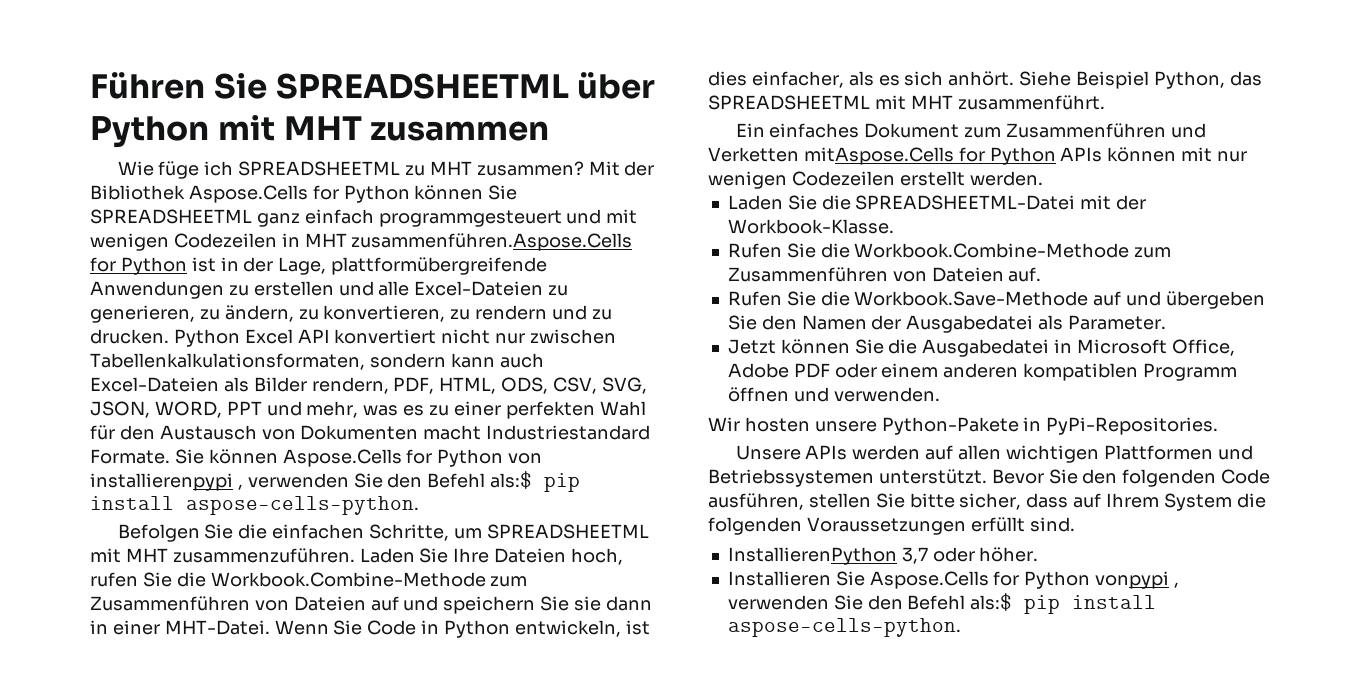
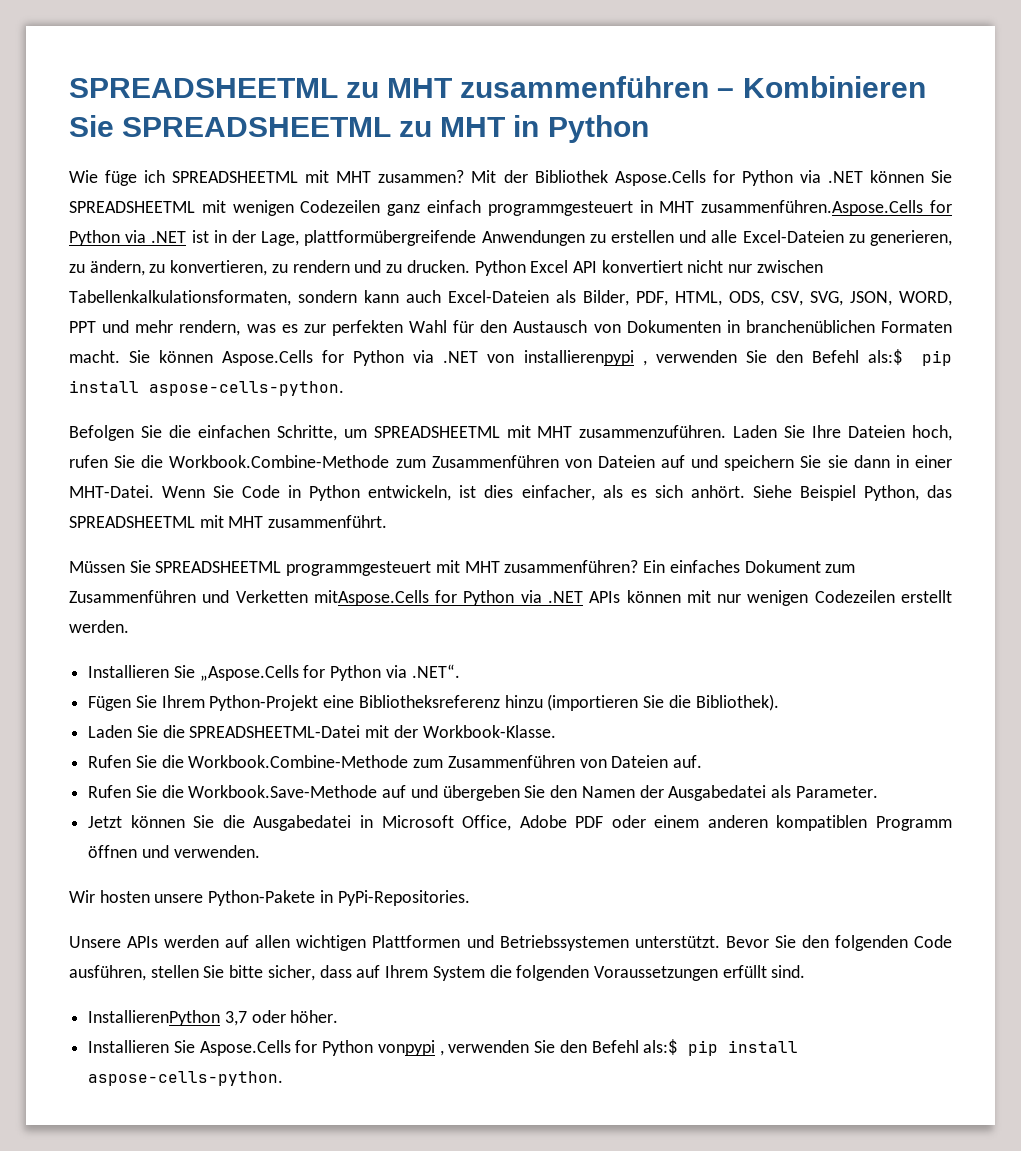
[90,72,656,99] [90,115,550,148] Führen Sie SPREADSHEETML über Python mit MHT zusammen -> [69,76,926,98] [69,115,649,143] SPREADSHEETML zu MHT zusammenführen – Kombinieren Sie SPREADSHEETML zu MHT in Python
[404,165,425,176] zu -> [305,170,330,183] mit
(410, 194) none -> [799,170,863,183] via .NET
[256,209,638,227] [90,233,277,251] ganz einfach programmgesteuert und mit wenigen Codezeilen -> [201,200,633,216] mit wenigen Codezeilen ganz einfach programmgesteuert
(187, 266) none -> [125,230,187,243] via .NET
[253,377,389,394] Bilder rendern, -> [583,290,629,306] Bilder,
[306,401,501,418] mehr, was es zu einer -> [135,320,326,336] mehr rendern, was es zur
[423,425,651,440] [90,449,170,464] macht Industriestandard Formate. -> [726,320,952,333] [69,350,120,363] in branchenüblichen Formaten macht.
(504, 458) none -> [413,350,479,363] via .NET
(1105, 102) none -> [69,560,639,576] Müssen Sie SPREADSHEETML programmgesteuert mit MHT zusammenführen?
(1056, 156) none -> [520,590,583,603] via .NET
(1043, 178) none -> [88,664,460,681] [88,694,779,711] // Installieren Sie „Aspose.Cells for Python via .NET“. // Fügen Sie Ihrem Python-Projekt eine Bibliotheksreferenz hinzu (importieren Sie die Bibliothek).

